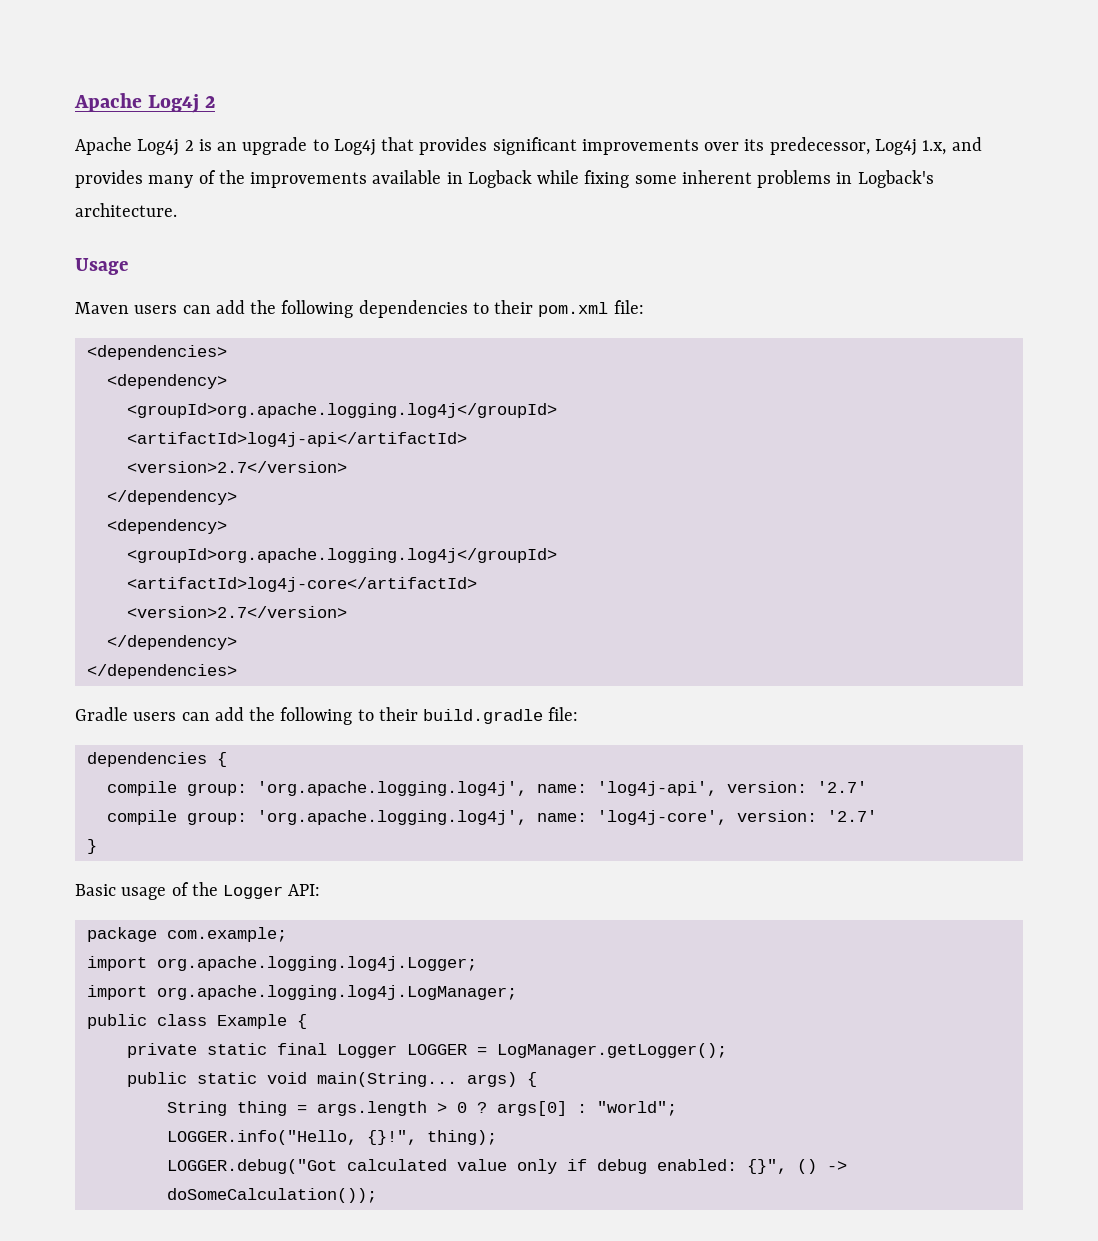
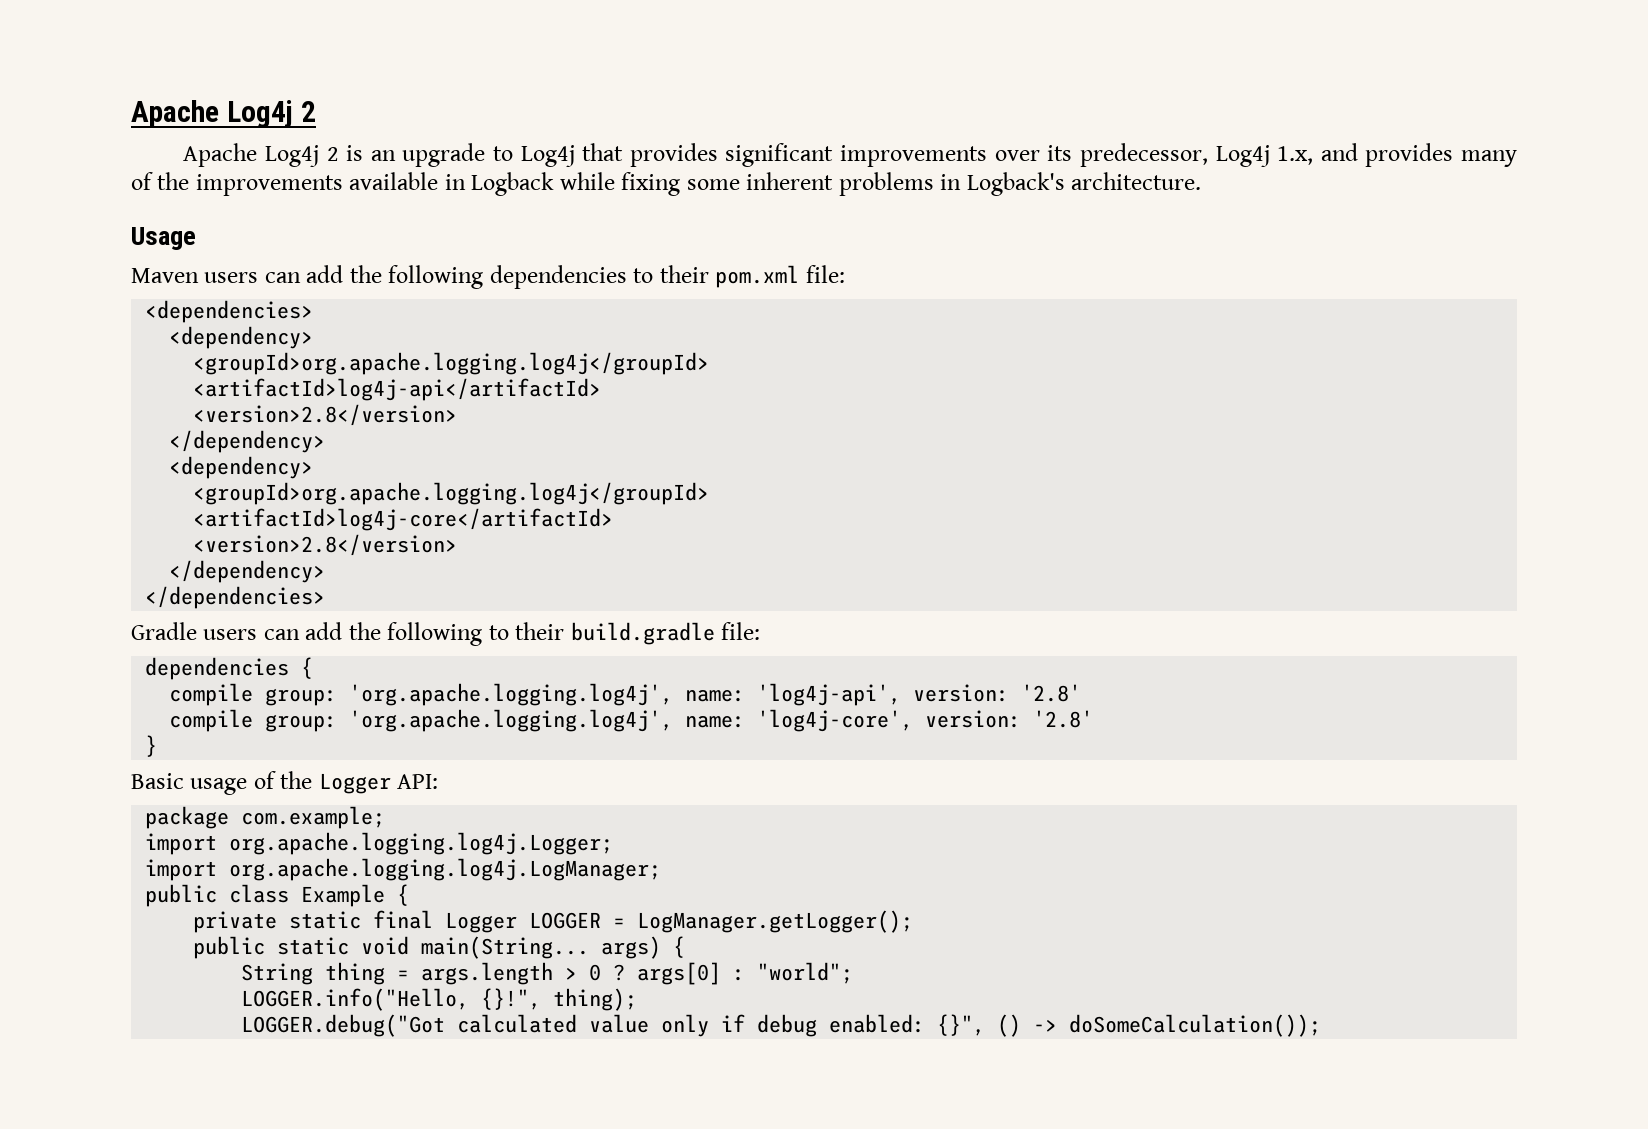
[126,461,347,473] <version>2.7</version> -> [193,404,458,426] <version>2.8</version>
[126,606,347,618] <version>2.7</version> -> [193,534,458,556] <version>2.8</version>
[816,781,867,793] '2.7' -> [1021,684,1082,702] '2.8'
[826,810,877,822] '2.7' -> [1033,710,1094,728] '2.8'

